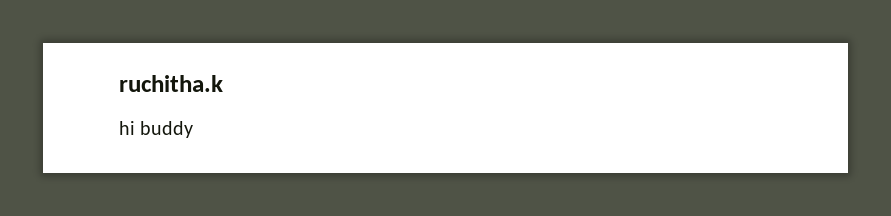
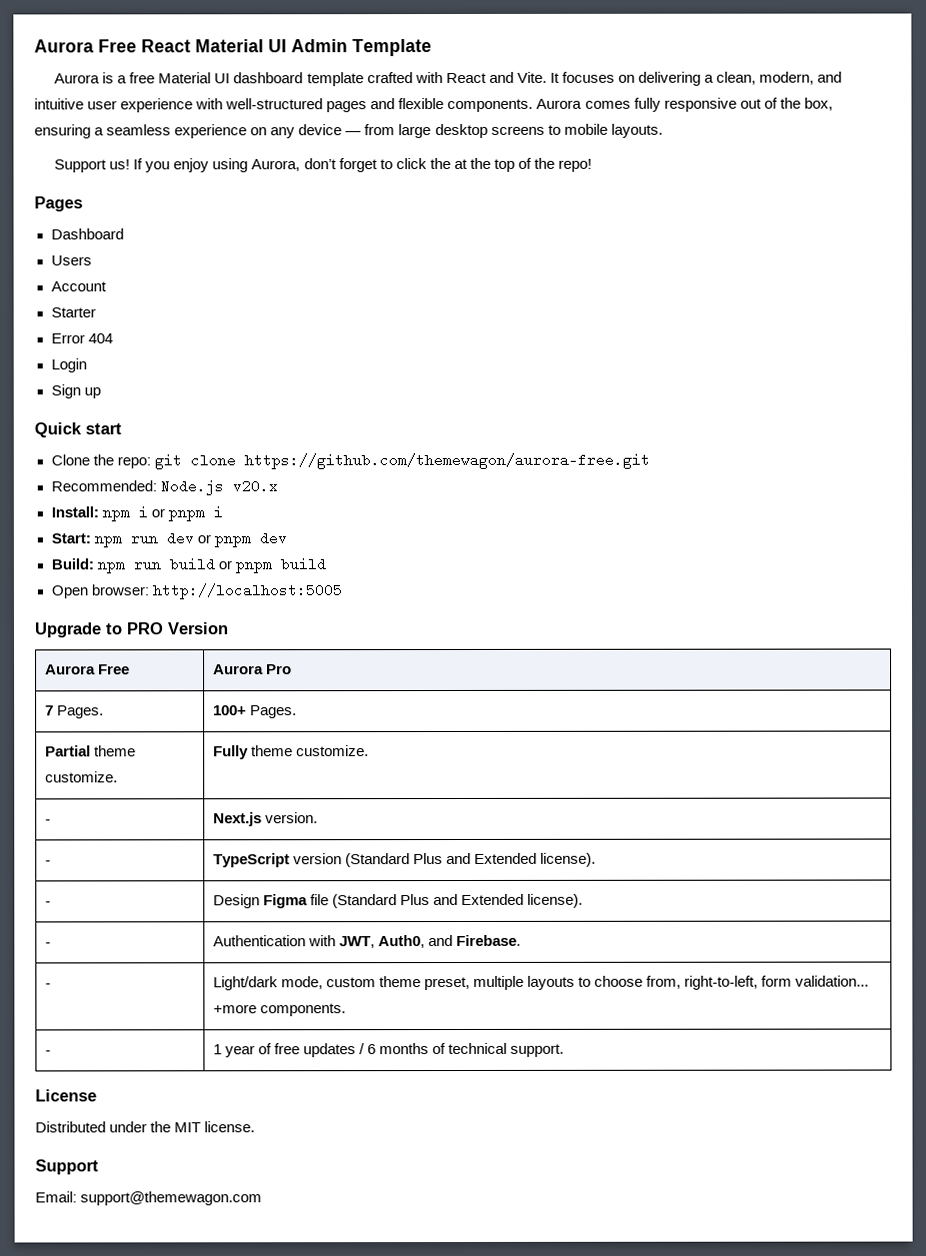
[119,75,223,92] [119,121,194,138] ruchitha.k // hi buddy -> [34,39,432,57] [54,71,843,87] [34,97,833,113] [34,123,663,139] [54,157,592,173] [34,196,83,212] [50,228,124,240] [50,255,92,266] [50,281,107,292] [50,307,96,318] [50,333,113,344] [50,358,87,373] [50,384,101,399] [34,422,122,438] [50,452,650,470] [50,479,278,496] [50,506,223,522] [50,531,287,548] [50,557,326,574] [50,583,342,600] [34,622,229,638] [44,664,130,675] [212,664,292,675] [44,705,104,719] [212,705,297,719] [44,745,136,757] [44,771,118,783] [212,745,369,760] [44,819,51,824] [212,812,318,827] [44,860,51,865] [212,852,596,868] [44,901,51,906] [212,893,583,909] [44,942,51,947] [212,934,521,949] [44,983,51,988] [212,975,870,991] [212,1003,346,1017] [44,1050,51,1055] [212,1042,565,1058] [35,1089,97,1102] [35,1121,256,1133] [35,1159,99,1175] [35,1191,263,1206] Aurora Free React Material UI Admin Template // Aurora is a free Material UI dashboard template crafted with React and Vite. It focuses on delivering a clean, modern, and intuitive user experience with well-structured pages and flexible components. Aurora comes fully responsive out of the box, ensuring a seamless experience on any device — from large desktop screens to mobile layouts. // Support us! If you enjoy using Aurora, don’t forget to click the at the top of the repo! // Pages // Dashboard // Users // Account // Starter // Error 404 // Login // Sign up // Quick start // Clone the repo: git clone https://github.com/themewagon/aurora-free.git // Recommended: Node.js v20.x // Install: npm i or pnpm i // Start: npm run dev or pnpm dev // Build: npm run build or pnpm build // Open browser: http://localhost:5005 // Upgrade to PRO Version // Aurora Free | Aurora Pro // 7 Pages. | 100+ Pages. // Partial theme customize. | Fully theme customize. // - | Next.js version. // - | TypeScript version (Standard Plus and Extended license). // - | Design Figma file (Standard Plus and Extended license). // - | Authentication with JWT, Auth0, and Firebase. // - | Light/dark mode, custom theme preset, multiple layouts to choose from, right-to-left, form validation... +more components. // - | 1 year of free updates / 6 months of technical support. // License // Distributed under the MIT license. // Support // Email: support@themewagon.com

